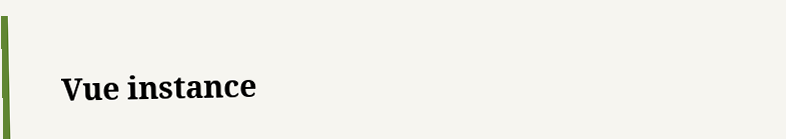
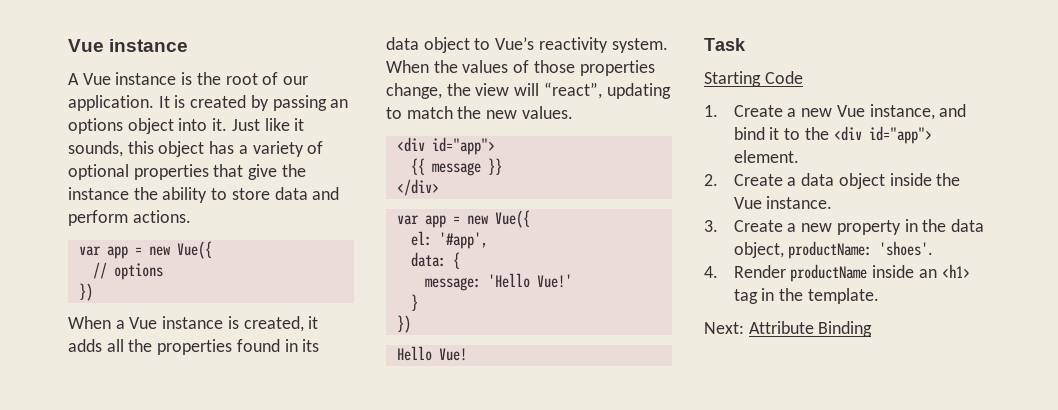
[61,72,258,101] Vue instance -> [68,39,189,52] [68,72,309,85] [68,95,349,111] [68,118,305,134] [68,141,324,157] [68,164,306,180] [68,187,340,203] [68,210,191,226] [78,241,212,259] [92,262,163,280] [78,283,93,301] [68,316,319,332] [68,339,320,355] [386,37,668,53] [386,60,655,76] [386,82,671,99] [386,106,573,119] [396,137,495,155] [410,158,502,176] [396,179,439,196] [396,210,530,228] [410,231,488,249] [410,252,460,269] [424,273,572,291] [410,294,418,311] [396,315,411,333] [396,346,467,361] [704,38,746,51] [704,71,803,87] [704,104,967,120] [733,126,932,144] [733,150,799,163] [704,173,961,189] [733,196,833,209] [704,219,984,235] [733,241,934,259] [704,264,970,282] [733,288,879,304] [704,321,873,337] Vue instance // A Vue instance is the root of our application. It is created by passing an options object into it. Just like it sounds, this object has a variety of optional properties that give the instance the ability to store data and perform actions. // var app = new Vue({ // // options // }) // When a Vue instance is created, it adds all the properties found in its data object to Vue’s reactivity system. When the values of those properties change, the view will “react”, updating to match the new values. // <div id="app"> // {{ message }} // </div> // var app = new Vue({ // el: '#app', // data: { // message: 'Hello Vue!' // } // }) // Hello Vue! // Task // Starting Code // 1. Create a new Vue instance, and bind it to the <div id="app"> element. // 2. Create a data object inside the Vue instance. // 3. Create a new property in the data object, productName: 'shoes'. // 4. Render productName inside an <h1> tag in the template. // Next: Attribute Binding

